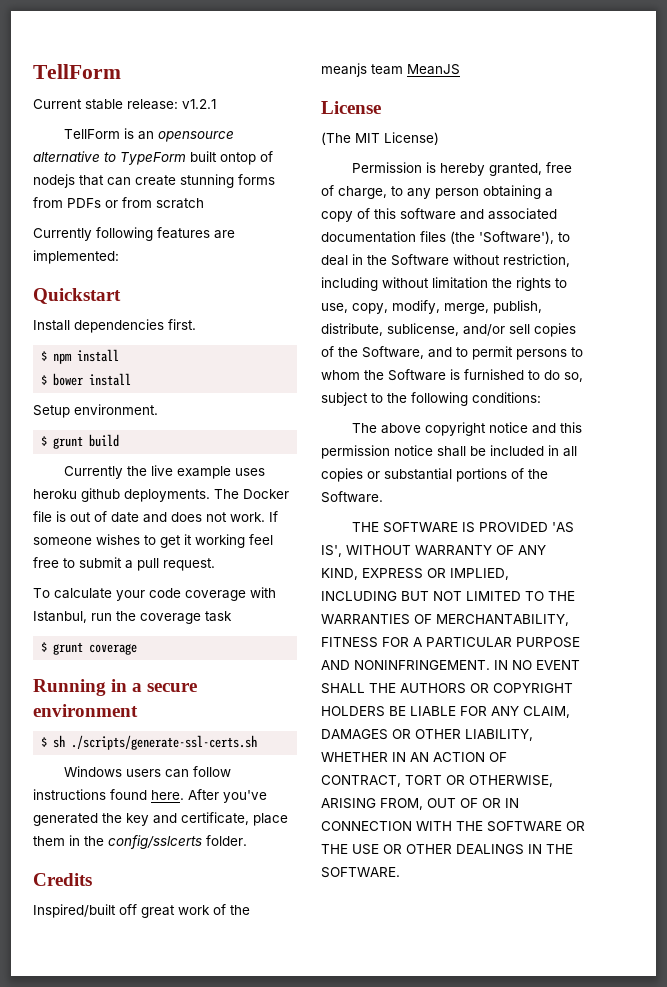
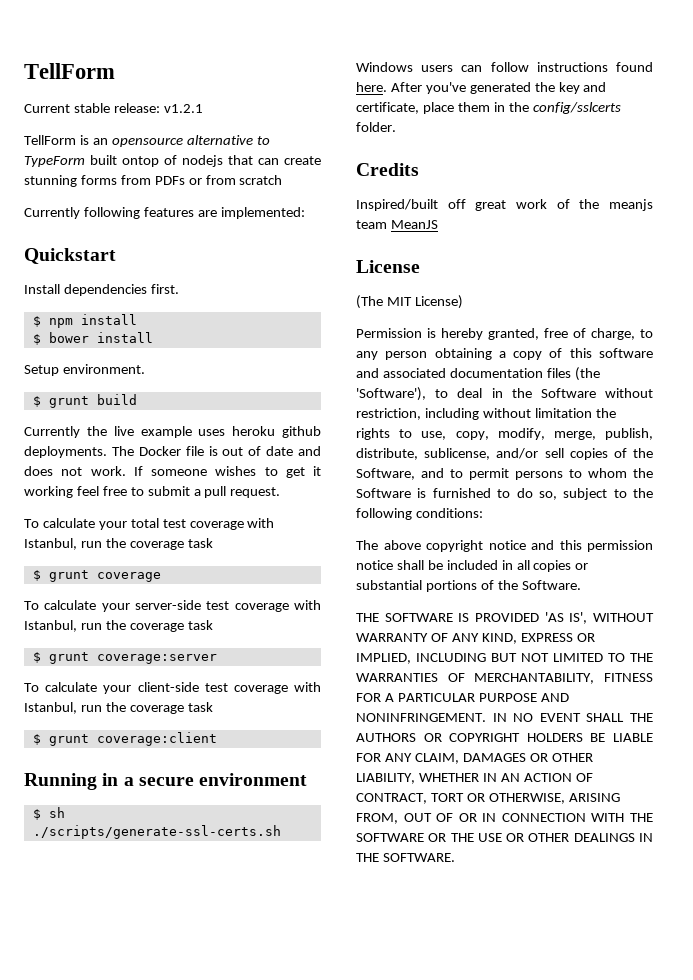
[149,588,181,598] code -> [130,518,186,528] total test
(138, 649) none -> [24,600,321,612] [24,620,213,632] [32,652,217,664] [24,682,321,694] [24,702,213,714] [32,732,217,746] // To calculate your server-side test coverage with Istanbul, run the coverage task // $ grunt coverage:server // To calculate your client-side test coverage with Istanbul, run the coverage task // $ grunt coverage:client

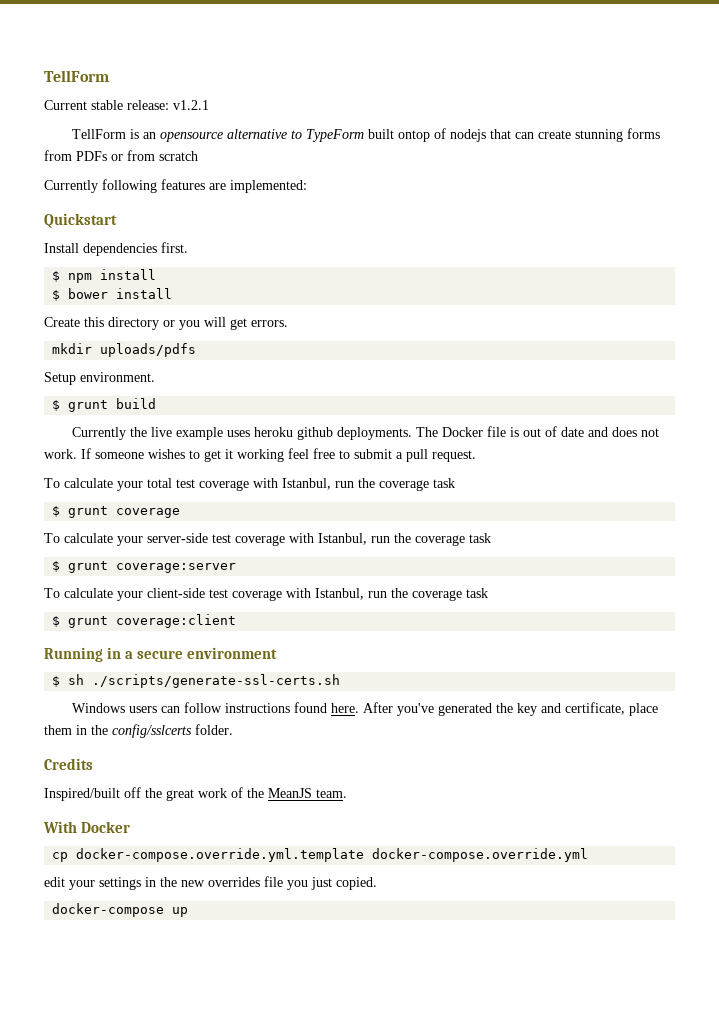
(153, 337) none -> [44,317,288,330] [52,343,197,357] // Create this directory or you will get errors. // mkdir uploads/pdfs
(466, 204) none -> [145,788,162,798] the
[609,199,653,211] [356,220,387,229] meanjs team -> (264, 793) none
[356,260,420,273] [356,295,463,309] [356,328,653,340] [356,348,653,360] [356,367,600,381] [356,387,653,401] [356,408,616,420] [356,428,653,440] [356,448,653,460] [356,468,653,480] [356,488,653,500] [356,508,483,520] [356,540,653,552] [356,560,589,572] [356,580,581,592] [356,612,654,624] [356,633,595,644] [356,653,653,664] [356,673,653,684] [356,693,569,702] [356,713,653,722] [356,733,653,742] [356,753,593,764] [356,773,593,784] [356,793,620,804] [356,813,653,824] [356,833,653,842] [356,853,455,862] // License // (The MIT License) // Permission is hereby granted, free of charge, to any person obtaining a copy of this software and associated documentation files (the 'Software'), to deal in the Software without restriction, including without limitation the rights to use, copy, modify, merge, publish, distribute, sublicense, and/or sell copies of the Software, and to permit persons to whom the Software is furnished to do so, subject to the following conditions: // The above copyright notice and this permission notice shall be included in all copies or substantial portions of the Software. // THE SOFTWARE IS PROVIDED 'AS IS', WITHOUT WARRANTY OF ANY KIND, EXPRESS OR IMPLIED, INCLUDING BUT NOT LIMITED TO THE WARRANTIES OF MERCHANTABILITY, FITNESS FOR A PARTICULAR PURPOSE AND NONINFRINGEMENT. IN NO EVENT SHALL THE AUTHORS OR COPYRIGHT HOLDERS BE LIABLE FOR ANY CLAIM, DAMAGES OR OTHER LIABILITY, WHETHER IN AN ACTION OF CONTRACT, TORT OR OTHERWISE, ARISING FROM, OUT OF OR IN CONNECTION WITH THE SOFTWARE OR THE USE OR OTHER DEALINGS IN THE SOFTWARE. -> [316,789,347,798] [43,821,131,833] [52,848,589,862] [44,876,377,890] [52,903,189,917] team. // With Docker // cp docker-compose.override.yml.template docker-compose.override.yml // edit your settings in the new overrides file you just copied. // docker-compose up

